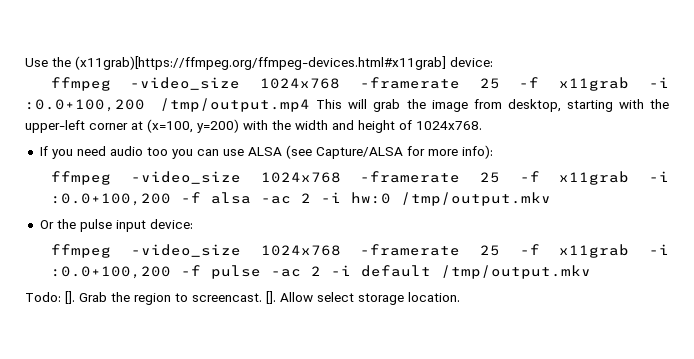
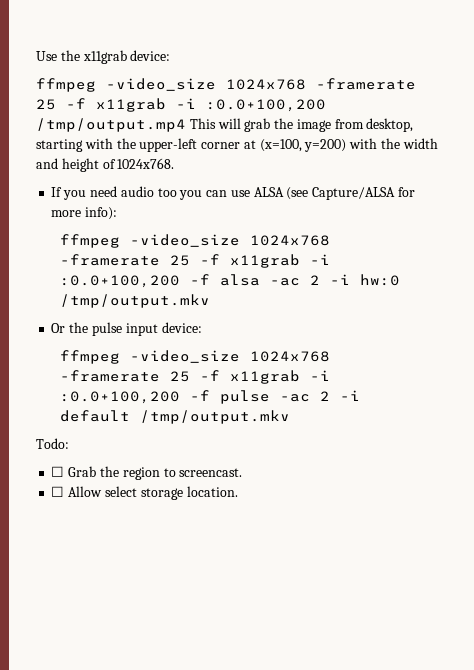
[75,56,446,70] (x11grab)[https://ffmpeg.org/ffmpeg-devices.html#x11grab] -> [82,50,127,64] x11grab
[65,291,75,304] []. -> [51,466,65,477] // ☐
[266,291,276,304] []. -> [51,486,65,497] // ☐

